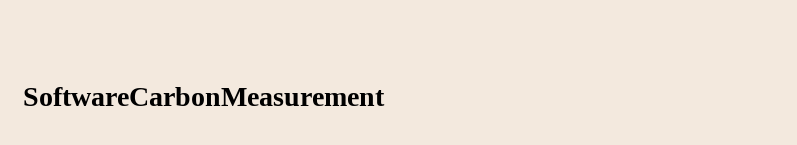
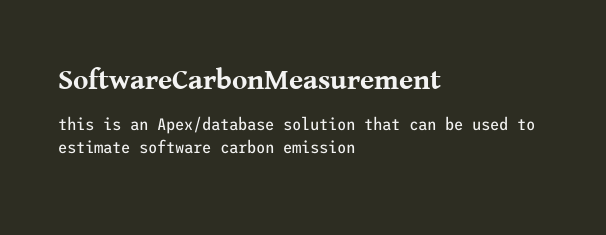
(385, 96) none -> [58,116,535,134] [58,139,355,154] // this is an Apex/database solution that can be used to estimate software carbon emission

